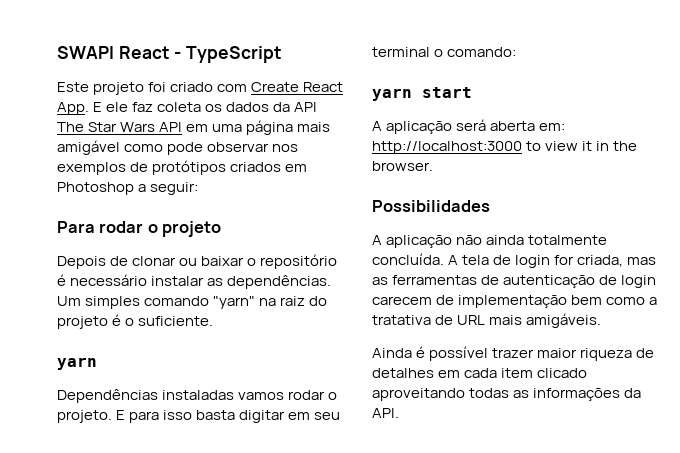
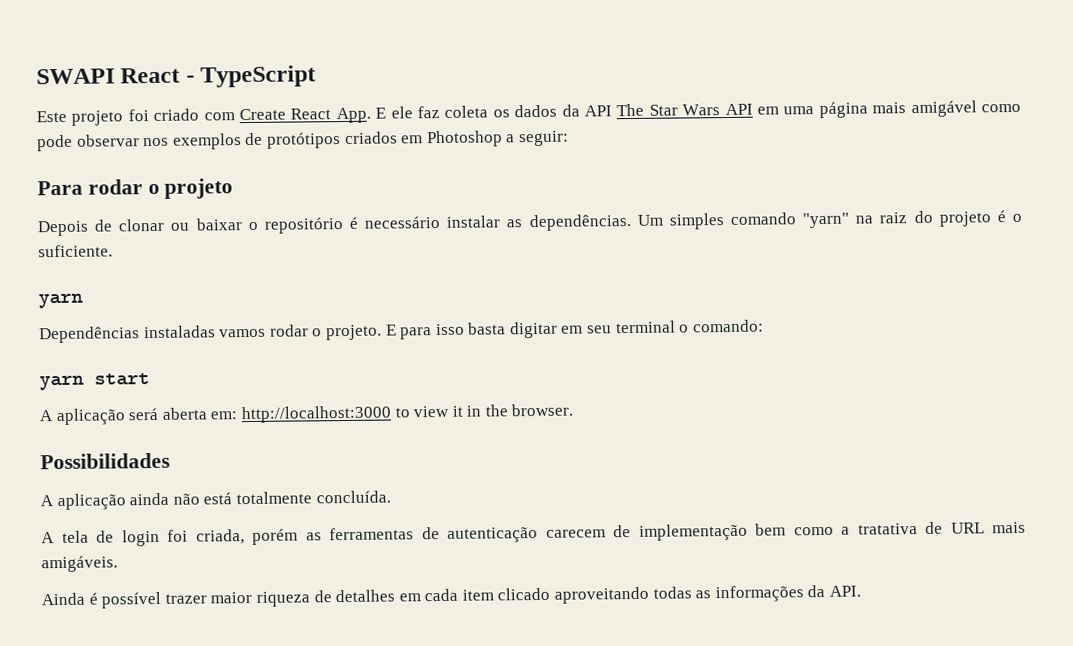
[456,235,525,245] não ainda -> [129,492,233,506] ainda não está
(444, 259) none -> (391, 497) //
[554,255,657,267] for criada, mas -> [167,528,298,545] foi criada, porém
[599,275,657,288] de login -> (538, 535) none

